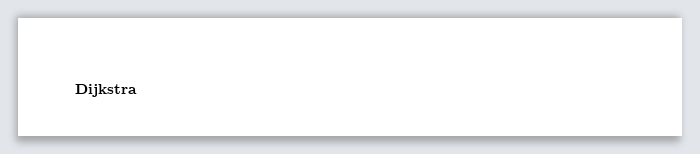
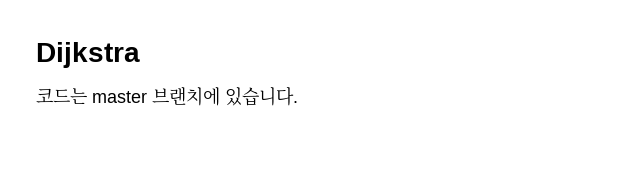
(137, 90) none -> [36,86,298,106] // 코드는 master 브랜치에 있습니다.

